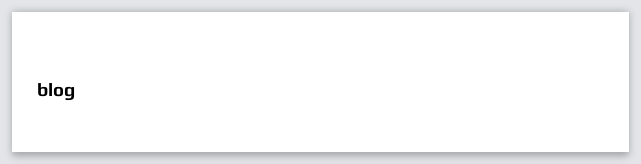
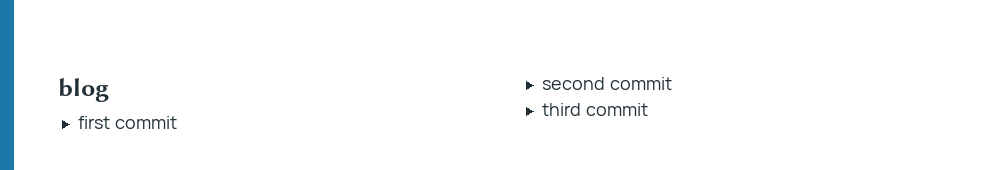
(75, 92) none -> [77,116,177,129] [541,77,672,90] [541,103,648,116] // first commit // second commit // third commit

